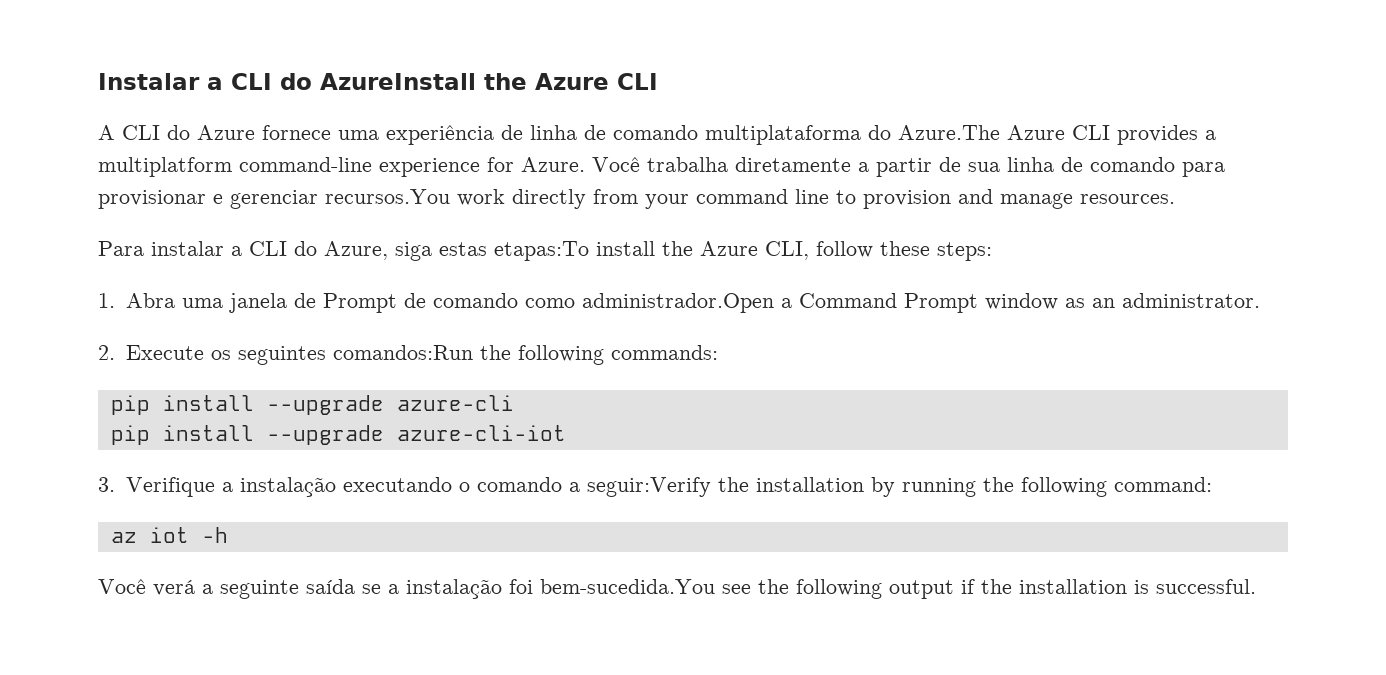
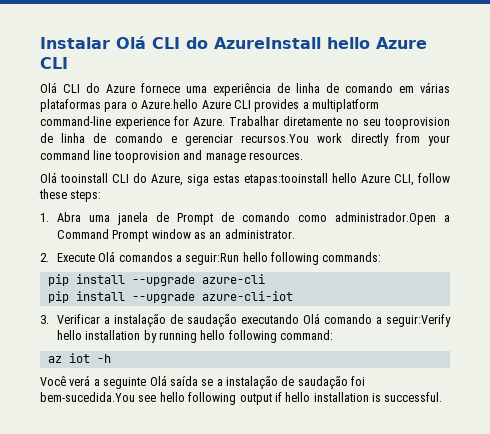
[207,77,223,90] a -> [116,36,146,49] Olá
[484,73,527,90] the -> [327,37,370,49] hello
[98,125,115,140] A -> [40,82,57,93] Olá
[705,125,1000,145] multiplataforma do Azure.The -> [399,82,450,93] [40,99,199,112] em várias plataformas para o Azure.hello
[592,157,1225,177] [98,190,206,209] Você trabalha diretamente a partir de sua linha de comando para provisionar -> [229,116,450,129] [40,133,163,143] Trabalhar diretamente no seu tooprovision de linha de comando
[836,190,951,209] to provision -> [113,151,180,163] tooprovision
[98,241,242,256] Para instalar a -> [40,172,108,183] Olá tooinstall
[494,241,693,261] etapas:To install the -> [244,173,357,186] etapas:tooinstall hello
[210,345,511,365] os seguintes comandos:Run the -> [98,251,268,265] Olá comandos a seguir:Run hello
[125,477,470,497] Verifique a instalação executando o -> [56,313,320,327] Verificar a instalação de saudação executando Olá
[717,477,749,492] the -> [56,330,82,340] hello
[982,477,1014,492] the -> [200,330,226,340] hello
(299, 589) none -> [149,375,167,386] Olá
(502, 589) none -> [281,376,348,389] de saudação
[758,579,789,594] the -> [159,392,185,402] hello
[981,579,1012,594] the -> [285,392,311,402] hello

